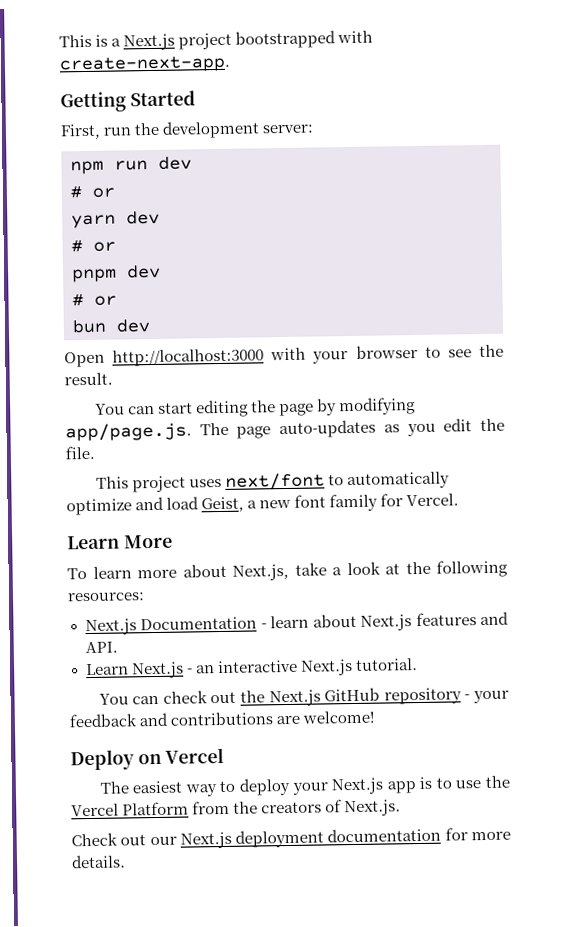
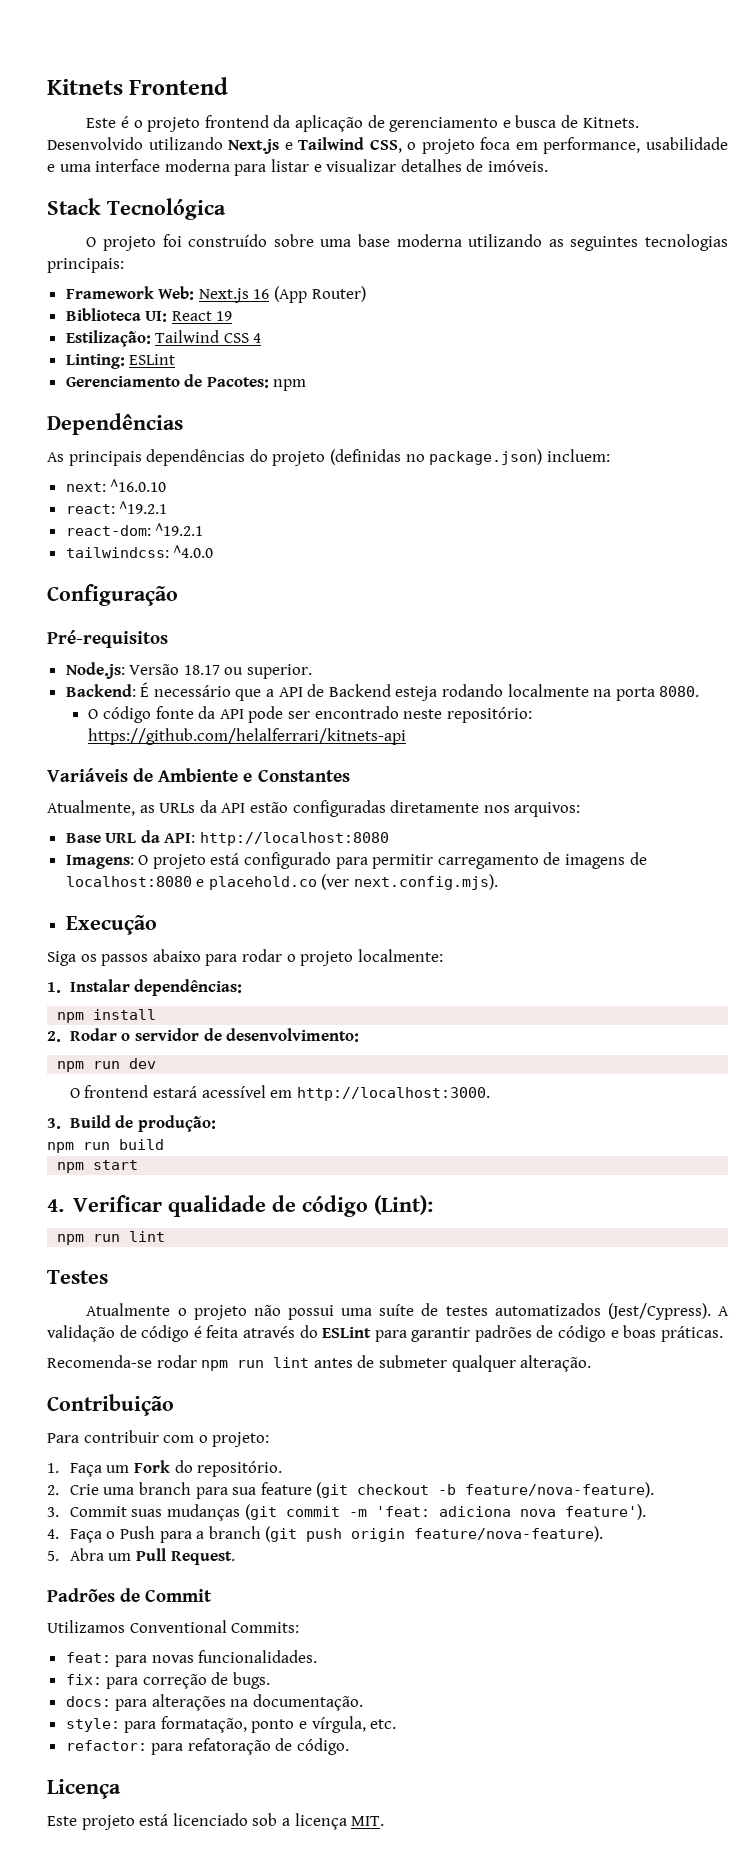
[59,30,374,51] [59,55,231,74] [60,90,196,113] [60,120,314,140] [70,156,192,175] [70,186,115,199] [71,210,160,229] [71,240,116,253] [72,264,161,283] [72,294,117,307] [72,319,150,334] [64,344,505,368] [64,372,113,386] [94,397,417,418] [65,418,506,442] [65,445,95,460] [95,471,450,493] [66,493,460,516] [67,534,173,550] [67,559,508,581] [67,592,145,602] [84,611,509,636] [84,641,118,654] [85,658,418,679] [98,687,509,707] [69,710,376,728] [70,747,225,771] [99,775,510,797] [71,799,402,817] [71,827,511,849] [71,854,126,869] This is a Next.js project bootstrapped with create-next-app. // Getting Started // First, run the development server: // npm run dev // # or // yarn dev // # or // pnpm dev // # or // bun dev // Open http://localhost:3000 with your browser to see the result. // You can start editing the page by modifying app/page.js. The page auto-updates as you edit the file. // This project uses next/font to automatically optimize and load Geist, a new font family for Vercel. // Learn More // To learn more about Next.js, take a look at the following resources: // Next.js Documentation - learn about Next.js features and API. // Learn Next.js - an interactive Next.js tutorial. // You can check out the Next.js GitHub repository - your feedback and contributions are welcome! // Deploy on Vercel // The easiest way to deploy your Next.js app is to use the Vercel Platform from the creators of Next.js. // Check out our Next.js deployment documentation for more details. -> [47,77,229,95] [86,115,639,132] [47,137,728,154] [47,159,548,176] [47,198,226,220] [86,234,728,251] [47,258,124,273] [65,286,366,303] [65,308,233,322] [65,330,262,347] [65,354,176,369] [65,374,307,391] [47,413,183,435] [47,449,610,466] [65,479,167,492] [65,501,168,514] [65,523,204,536] [65,545,214,558] [47,584,178,606] [47,630,168,648] [65,662,313,679] [65,682,700,701] [88,706,532,723] [88,728,407,745] [47,768,350,782] [47,800,581,817] [65,830,390,846] [65,852,647,869] [65,874,499,890] [65,915,157,935] [47,949,443,966] [47,979,243,996] [57,1009,157,1023] [47,1028,360,1042] [57,1058,157,1072] [69,1085,490,1101] [47,1115,216,1132] [47,1139,164,1153] [57,1160,139,1173] [47,1195,433,1217] [57,1231,166,1245] [47,1270,108,1284] [86,1303,729,1320] [47,1325,723,1342] [47,1355,592,1372] [47,1394,174,1416] [47,1430,270,1447] [47,1460,283,1477] [47,1482,655,1499] [47,1504,646,1521] [47,1526,604,1543] [47,1548,235,1565] [47,1588,213,1602] [47,1620,300,1633] [65,1650,318,1667] [65,1672,271,1689] [65,1694,364,1711] [65,1716,397,1733] [65,1738,350,1755] [47,1779,121,1799] [47,1813,385,1830] Kitnets Frontend // Este é o projeto frontend da aplicação de gerenciamento e busca de Kitnets. Desenvolvido utilizando Next.js e Tailwind CSS, o projeto foca em performance, usabilidade e uma interface moderna para listar e visualizar detalhes de imóveis. // Stack Tecnológica // O projeto foi construído sobre uma base moderna utilizando as seguintes tecnologias principais: // Framework Web: Next.js 16 (App Router) // Biblioteca UI: React 19 // Estilização: Tailwind CSS 4 // Linting: ESLint // Gerenciamento de Pacotes: npm // Dependências // As principais dependências do projeto (definidas no package.json) incluem: // next: ^16.0.10 // react: ^19.2.1 // react-dom: ^19.2.1 // tailwindcss: ^4.0.0 // Configuração // Pré-requisitos // Node.js: Versão 18.17 ou superior. // Backend: É necessário que a API de Backend esteja rodando localmente na porta 8080. // O código fonte da API pode ser encontrado neste repositório: https://github.com/helalferrari/kitnets-api // Variáveis de Ambiente e Constantes // Atualmente, as URLs da API estão configuradas diretamente nos arquivos: // Base URL da API: http://localhost:8080 // Imagens: O projeto está configurado para permitir carregamento de imagens de localhost:8080 e placehold.co (ver next.config.mjs). // Execução // Siga os passos abaixo para rodar o projeto localmente: // 1. Instalar dependências: // npm install // 2. Rodar o servidor de desenvolvimento: // npm run dev // O frontend estará acessível em http://localhost:3000. // 3. Build de produção: // npm run build // npm start // 4. Verificar qualidade de código (Lint): // npm run lint // Testes // Atualmente o projeto não possui uma suíte de testes automatizados (Jest/Cypress). A validação de código é feita através do ESLint para garantir padrões de código e boas práticas. // Recomenda-se rodar npm run lint antes de submeter qualquer alteração. // Contribuição // Para contribuir com o projeto: // 1. Faça um Fork do repositório. // 2. Crie uma branch para sua feature (git checkout -b feature/nova-feature). // 3. Commit suas mudanças (git commit -m 'feat: adiciona nova feature'). // 4. Faça o Push para a branch (git push origin feature/nova-feature). // 5. Abra um Pull Request. // Padrões de Commit // Utilizamos Conventional Commits: // feat: para novas funcionalidades. // fix: para correção de bugs. // docs: para alterações na documentação. // style: para formatação, ponto e vírgula, etc. // refactor: para refatoração de código. // Licença // Este projeto está licenciado sob a licença MIT.

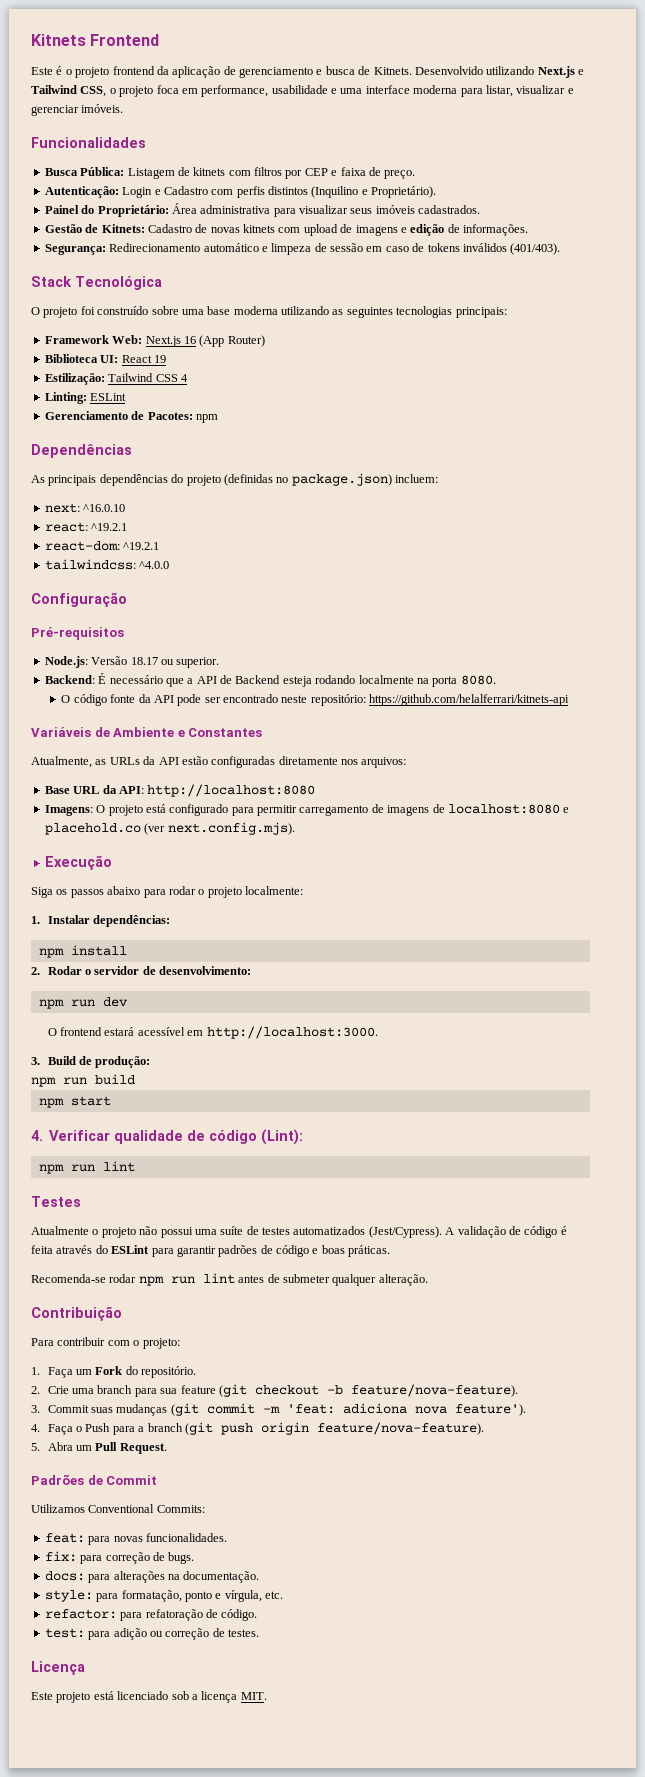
[270,159,548,172] listar e visualizar detalhes de imóveis. -> [485,85,574,97] [31,104,124,116] [31,137,146,148] [44,167,416,179] [44,186,437,198] [44,203,481,217] [44,224,528,236] [44,243,561,255] listar, visualizar e gerenciar imóveis. // Funcionalidades // Busca Pública: Listagem de kitnets com filtros por CEP e faixa de preço. // Autenticação: Login e Cadastro com perfis distintos (Inquilino e Proprietário). // Painel do Proprietário: Área administrativa para visualizar seus imóveis cadastrados. // Gestão de Kitnets: Cadastro de novas kitnets com upload de imagens e edição de informações. // Segurança: Redirecionamento automático e limpeza de sessão em caso de tokens inválidos (401/403).
(350, 1746) none -> [44,1628,259,1640] // test: para adição ou correção de testes.

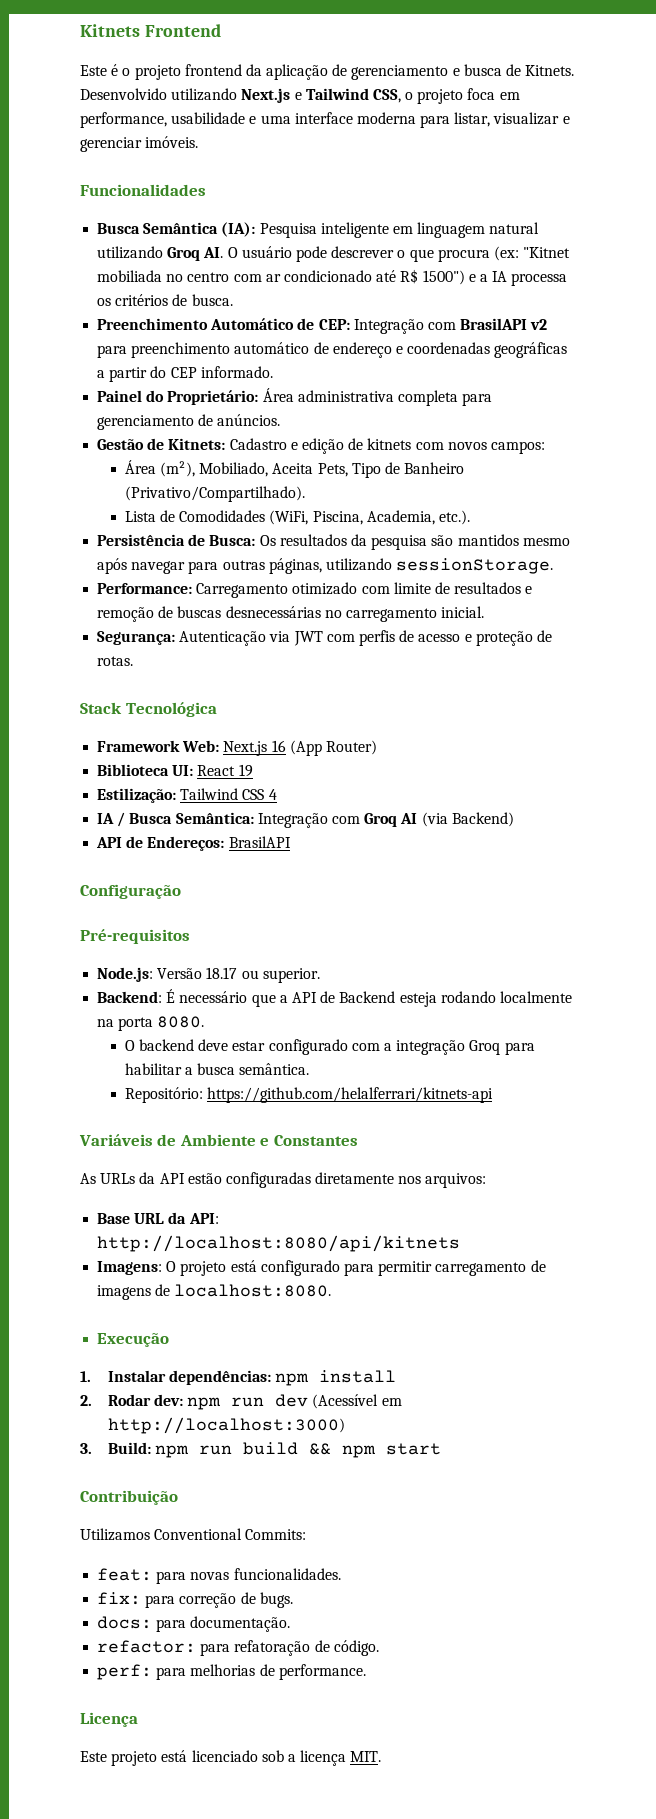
[80,167,416,179] [44,186,437,198] Pública: Listagem de kitnets com filtros por CEP e faixa de preço. // Autenticação: Login e Cadastro com perfis distintos (Inquilino e Proprietário). -> [143,222,540,238] [97,246,571,262] [97,269,568,286] [97,294,233,306] [97,318,548,334] [97,342,568,358] [97,366,273,382] Semântica (IA): Pesquisa inteligente em linguagem natural utilizando Groq AI. O usuário pode descrever o que procura (ex: "Kitnet mobiliada no centro com ar condicionado até R$ 1500") e a IA processa os critérios de busca. // Preenchimento Automático de CEP: Integração com BrasilAPI v2 para preenchimento automático de endereço e coordenadas geográficas a partir do CEP informado.
[273,205,481,217] para visualizar seus imóveis cadastrados. -> [397,390,493,406] [97,414,281,430] completa para gerenciamento de anúncios.
[195,224,528,236] [44,243,561,255] [31,276,162,290] [31,306,507,318] de novas kitnets com upload de imagens e edição de informações. // Segurança: Redirecionamento automático e limpeza de sessão em caso de tokens inválidos (401/403). // Stack Tecnológica // O projeto foi construído sobre uma base moderna utilizando as seguintes tecnologias principais: -> [290,438,545,454] [124,460,465,478] [124,486,305,502] [124,510,471,525] [97,534,570,550] [97,558,554,574] [97,582,533,598] [97,606,485,622] [97,630,552,646] [97,656,134,666] [80,702,217,717] e edição de kitnets com novos campos: // Área (m²), Mobiliado, Aceita Pets, Tipo de Banheiro (Privativo/Compartilhado). // Lista de Comodidades (WiFi, Piscina, Academia, etc.). // Persistência de Busca: Os resultados da pesquisa são mantidos mesmo após navegar para outras páginas, utilizando sessionStorage. // Performance: Carregamento otimizado com limite de resultados e remoção de buscas desnecessárias no carregamento inicial. // Segurança: Autenticação via JWT com perfis de acesso e proteção de rotas. // Stack Tecnológica
[44,392,127,404] [44,411,218,423] [31,444,132,458] [31,473,438,486] [44,503,126,513] [44,522,128,532] [44,541,160,551] [44,559,170,570] Linting: ESLint // Gerenciamento de Pacotes: npm // Dependências // As principais dependências do projeto (definidas no package.json) incluem: // next: ^16.0.10 // react: ^19.2.1 // react-dom: ^19.2.1 // tailwindcss: ^4.0.0 -> [97,812,514,828] [96,836,291,851] IA / Busca Semântica: Integração com Groq AI (via Backend) // API de Endereços: BrasilAPI
[73,694,366,706] código fonte da API pode ser encontrado neste repositório: -> [139,1039,535,1055] [124,1063,310,1075] [124,1087,203,1103] backend deve estar configurado com a integração Groq para habilitar a busca semântica. // Repositório:
[31,756,107,768] Atualmente, as -> [80,1173,96,1184] As
[147,784,316,797] http://localhost:8080 -> [97,1235,461,1252] http://localhost:8080/api/kitnets
[447,804,570,814] [44,822,295,835] [44,855,112,870] [31,886,303,898] localhost:8080 e placehold.co (ver next.config.mjs). // Execução // Siga os passos abaixo para rodar o projeto localmente: -> [174,1284,332,1297] [97,1333,170,1347] localhost:8080. // Execução
(171, 921) // -> (272, 1377) none
[85,966,252,975] o servidor de desenvolvimento: // -> [154,1394,184,1406] dev:
[47,1026,378,1039] [31,1056,151,1068] // O frontend estará acessível em http://localhost:3000. // 3. Build de produção: // -> [312,1394,402,1409] [107,1417,345,1434] [80,1442,151,1454] (Acessível em http://localhost:3000) // 3. Build:
(135, 1079) // -> [309,1443,332,1455] &&
[31,1129,304,1145] [38,1161,135,1174] [31,1196,81,1207] [31,1226,567,1238] [31,1245,391,1257] [31,1273,428,1286] [31,1306,122,1321] [31,1337,180,1349] [31,1366,197,1378] [31,1384,518,1397] [31,1403,526,1416] [31,1422,484,1435] [31,1442,167,1454] [31,1474,158,1485] 4. Verificar qualidade de código (Lint): // npm run lint // Testes // Atualmente o projeto não possui uma suíte de testes automatizados (Jest/Cypress). A validação de código é feita através do ESLint para garantir padrões de código e boas práticas. // Recomenda-se rodar npm run lint antes de submeter qualquer alteração. // Contribuição // Para contribuir com o projeto: // 1. Faça um Fork do repositório. // 2. Crie uma branch para sua feature (git checkout -b feature/nova-feature). // 3. Commit suas mudanças (git commit -m 'feat: adiciona nova feature'). // 4. Faça o Push para a branch (git push origin feature/nova-feature). // 5. Abra um Pull Request. // Padrões de Commit -> [80,1490,178,1505] Contribuição
[113,1571,180,1583] alterações na -> (187, 1625) none
[44,1590,283,1602] // style: para formatação, ponto e vírgula, etc. -> (291, 1624) none
[44,1628,259,1640] test: para adição ou correção de testes. -> [97,1664,366,1680] perf: para melhorias de performance.

